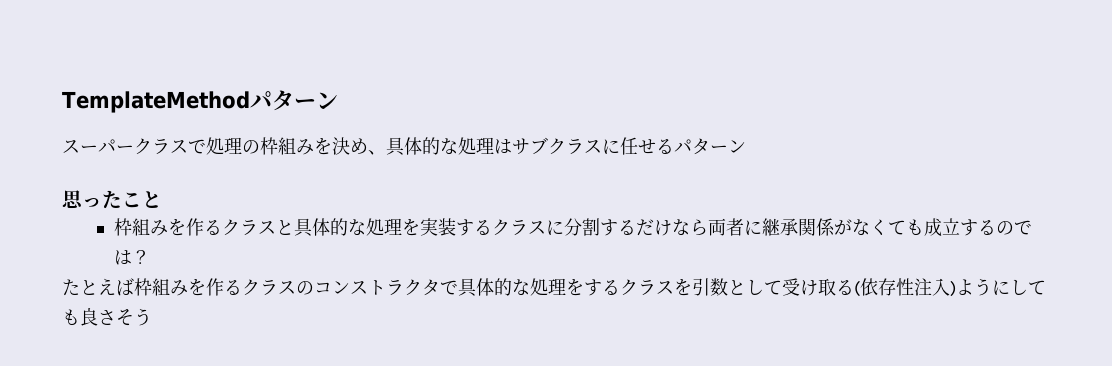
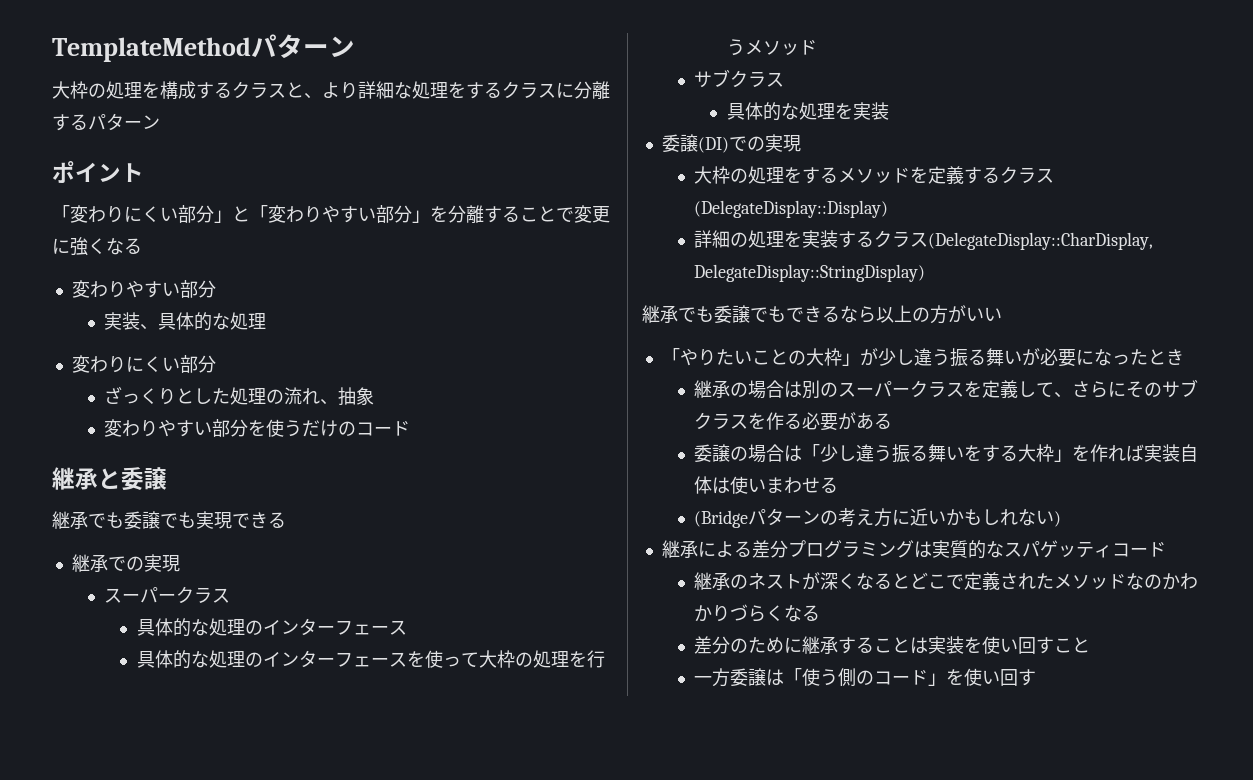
[62,137,746,156] [62,190,162,209] [113,218,366,237] スーパークラスで処理の枠組みを決め、具体的な処理はサブクラスに任せるパターン // 思ったこと // 枠組みを作るクラスと具体的な -> [52,81,610,99] [52,113,160,131] [52,161,144,183] [52,205,610,223] [52,237,142,256] [71,280,216,298] [104,312,267,331] [71,355,216,373] [104,386,375,405] [104,419,411,437] [52,467,167,490] [52,511,286,529] [71,554,180,572] [104,586,231,604] [136,618,407,637] [136,650,605,669] [726,39,817,56] [694,69,785,88] [726,102,889,121] [661,134,801,153] [694,166,1055,184] [694,200,889,218] [694,230,749,248] 大枠の処理を構成するクラスと、より詳細な処理をするクラスに分離するパターン // ポイント // 「変わりにくい部分」と「変わりやすい部分」を分離することで変更に強くなる // 変わりやすい部分 // 実装、具体的な処理 // 変わりにくい部分 // ざっくりとした処理の流れ、抽象 // 変わりやすい部分を使うだけのコード // 継承と委譲 // 継承でも委譲でも実現できる // 継承での実現 // スーパークラス // 具体的な処理のインターフェース // 具体的な処理のインターフェースを使って大枠の処理を行うメソッド // サブクラス // 具体的な処理を実装 // 委譲(DI)での実現 // 大枠の処理をするメソッドを定義するクラス(DelegateDisplay::Display) // 詳細の
[545,218,1032,236] [113,250,150,265] [62,278,1046,297] [62,308,152,326] に分割するだけなら両者に継承関係がなくても成立するのでは？ // たとえば枠組みを作るクラスのコンストラクタで具体的な処理をするクラスを引数として受け取る(依存性注入)ようにしても良さそう -> [928,232,1154,250] [694,264,926,282] [642,305,1002,324] [661,348,1184,367] [694,379,1199,399] [694,412,893,431] [694,444,1199,463] [694,476,839,494] [694,508,1062,528] [661,540,1166,559] [694,572,1199,590] [694,604,821,622] [694,636,1091,654] [694,668,1037,687] (DelegateDisplay::CharDisplay, DelegateDisplay::StringDisplay) // 継承でも委譲でもできるなら以上の方がいい // 「やりたいことの大枠」が少し違う振る舞いが必要になったとき // 継承の場合は別のスーパークラスを定義して、さらにそのサブクラスを作る必要がある // 委譲の場合は「少し違う振る舞いをする大枠」を作れば実装自体は使いまわせる // (Bridgeパターンの考え方に近いかもしれない) // 継承による差分プログラミングは実質的なスパゲッティコード // 継承のネストが深くなるとどこで定義されたメソッドなのかわかりづらくなる // 差分のために継承することは実装を使い回すこと // 一方委譲は「使う側のコード」を使い回す

